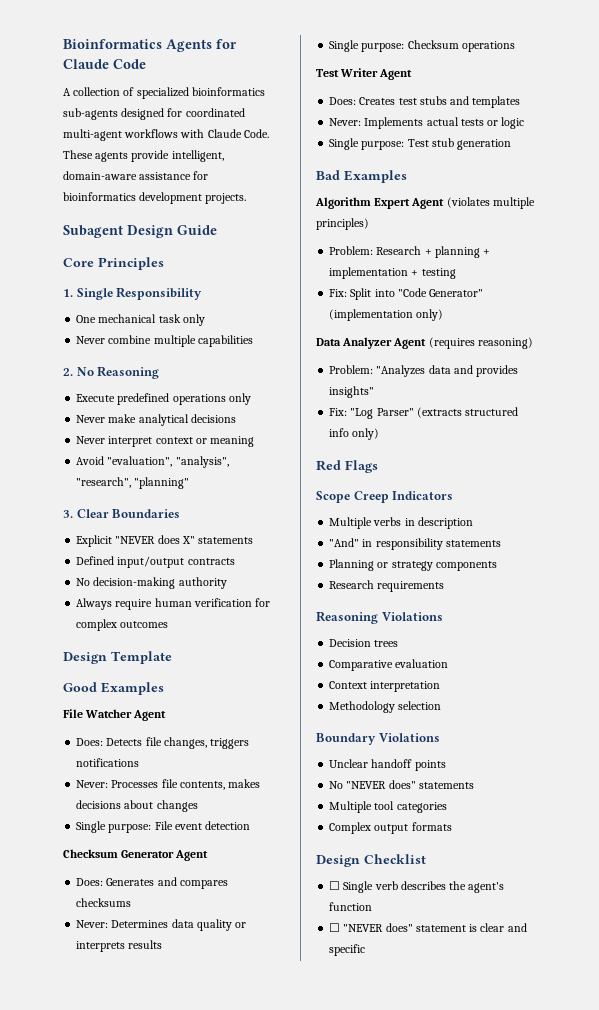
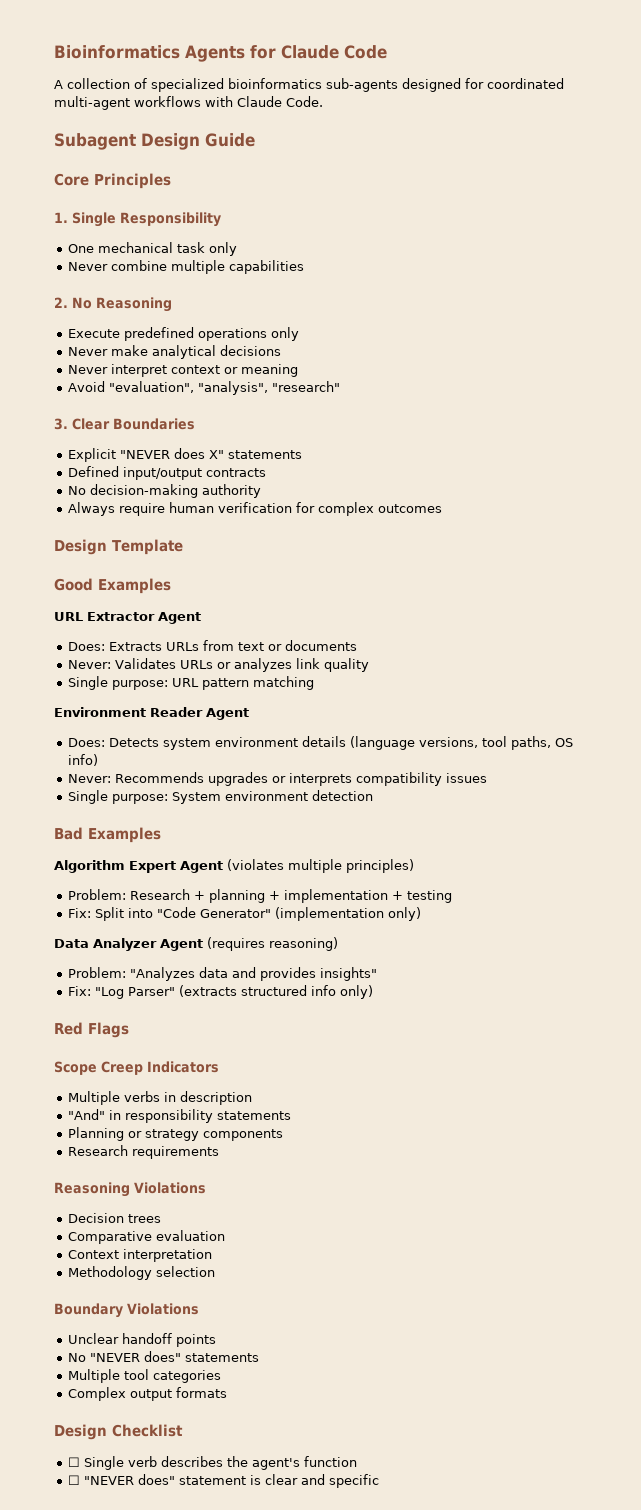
[63,150,224,162] [63,171,209,180] [63,192,247,204] These agents provide intelligent, domain-aware assistance for bioinformatics development projects. -> (323, 101) none
[76,477,190,489] "research", "planning" -> [272,381,341,392] "research"
[63,709,167,721] [76,737,250,749] [76,758,140,767] [76,779,261,790] [76,800,198,812] [76,821,202,833] File Watcher Agent // Does: Detects file changes, triggers notifications // Never: Processes file contents, makes decisions about changes // Single purpose: File event -> [54,612,201,624] [68,640,358,651] [68,658,370,672] [68,676,315,690] [54,707,249,720] [68,736,574,750] [68,754,99,766] [68,772,488,786] [68,790,309,804] URL Extractor Agent // Does: Extracts URLs from text or documents // Never: Validates URLs or analyzes link quality // Single purpose: URL pattern matching // Environment Reader Agent // Does: Detects system environment details (language versions, tool paths, OS info) // Never: Recommends upgrades or interprets compatibility issues // Single purpose: System environment
[63,849,209,861] [76,877,228,889] [76,898,132,907] [76,919,247,931] [76,940,163,952] [329,40,515,52] [316,68,413,80] [329,96,521,108] [329,117,525,129] [329,138,512,150] // Checksum Generator Agent // Does: Generates and compares checksums // Never: Determines data quality or interprets results // Single purpose: Checksum operations // Test Writer Agent // Does: Creates test stubs and templates // Never: Implements actual tests or logic // Single purpose: Test stub generation -> (374, 795) none

